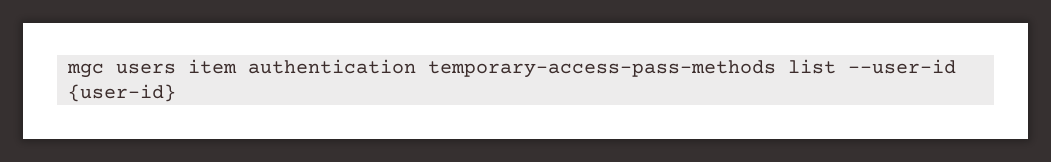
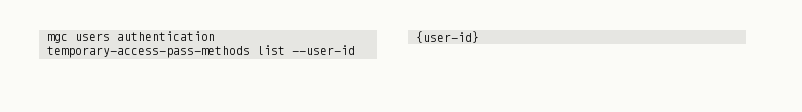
[188,59,238,74] item -> (110, 37) none

